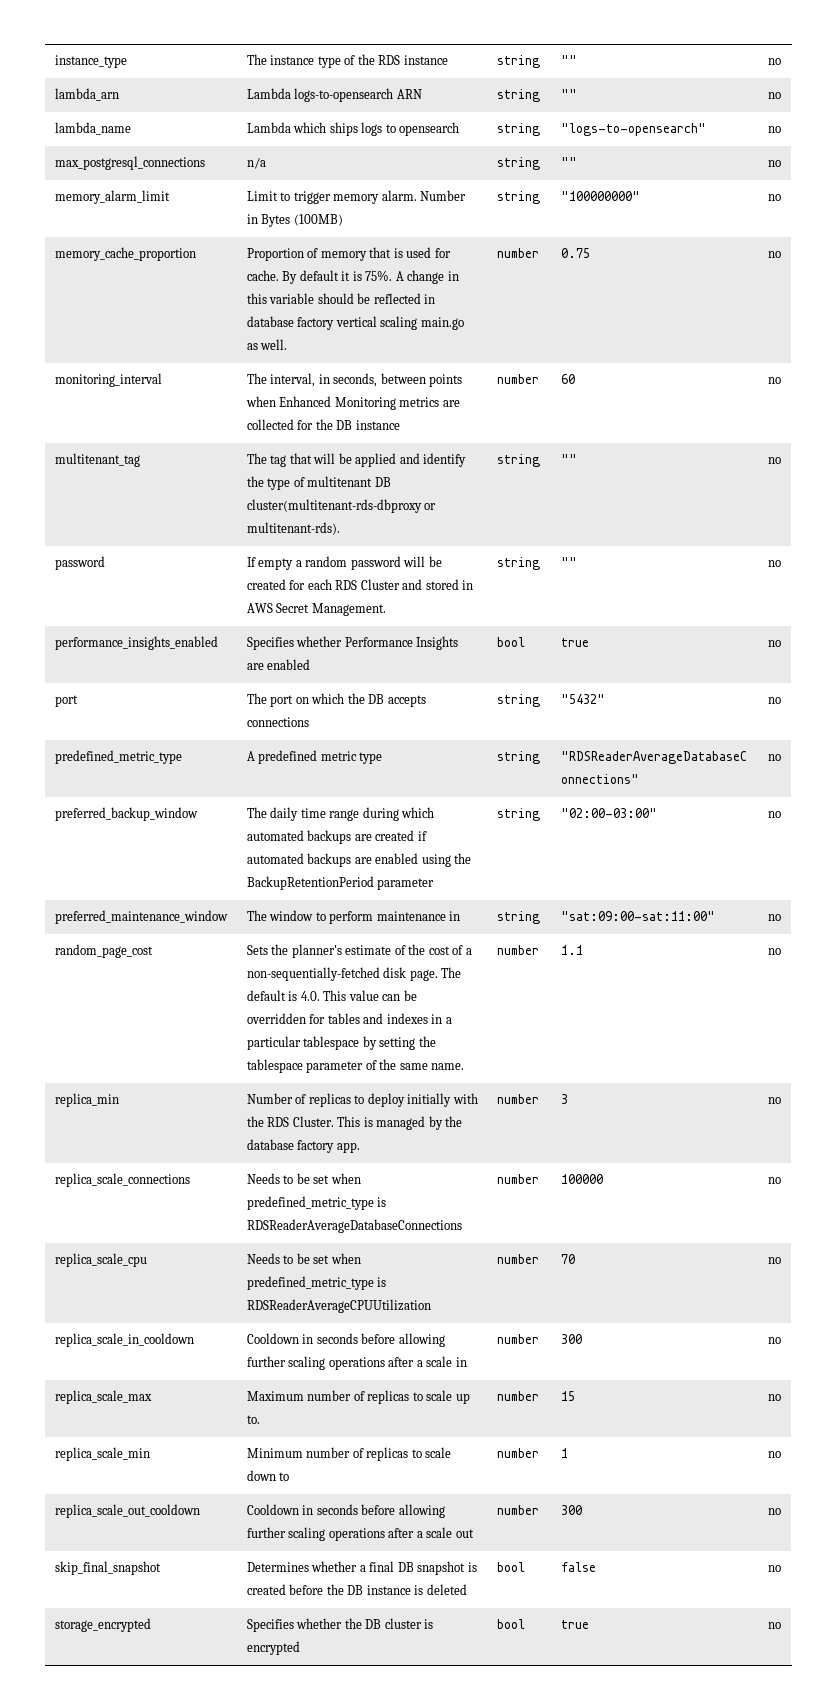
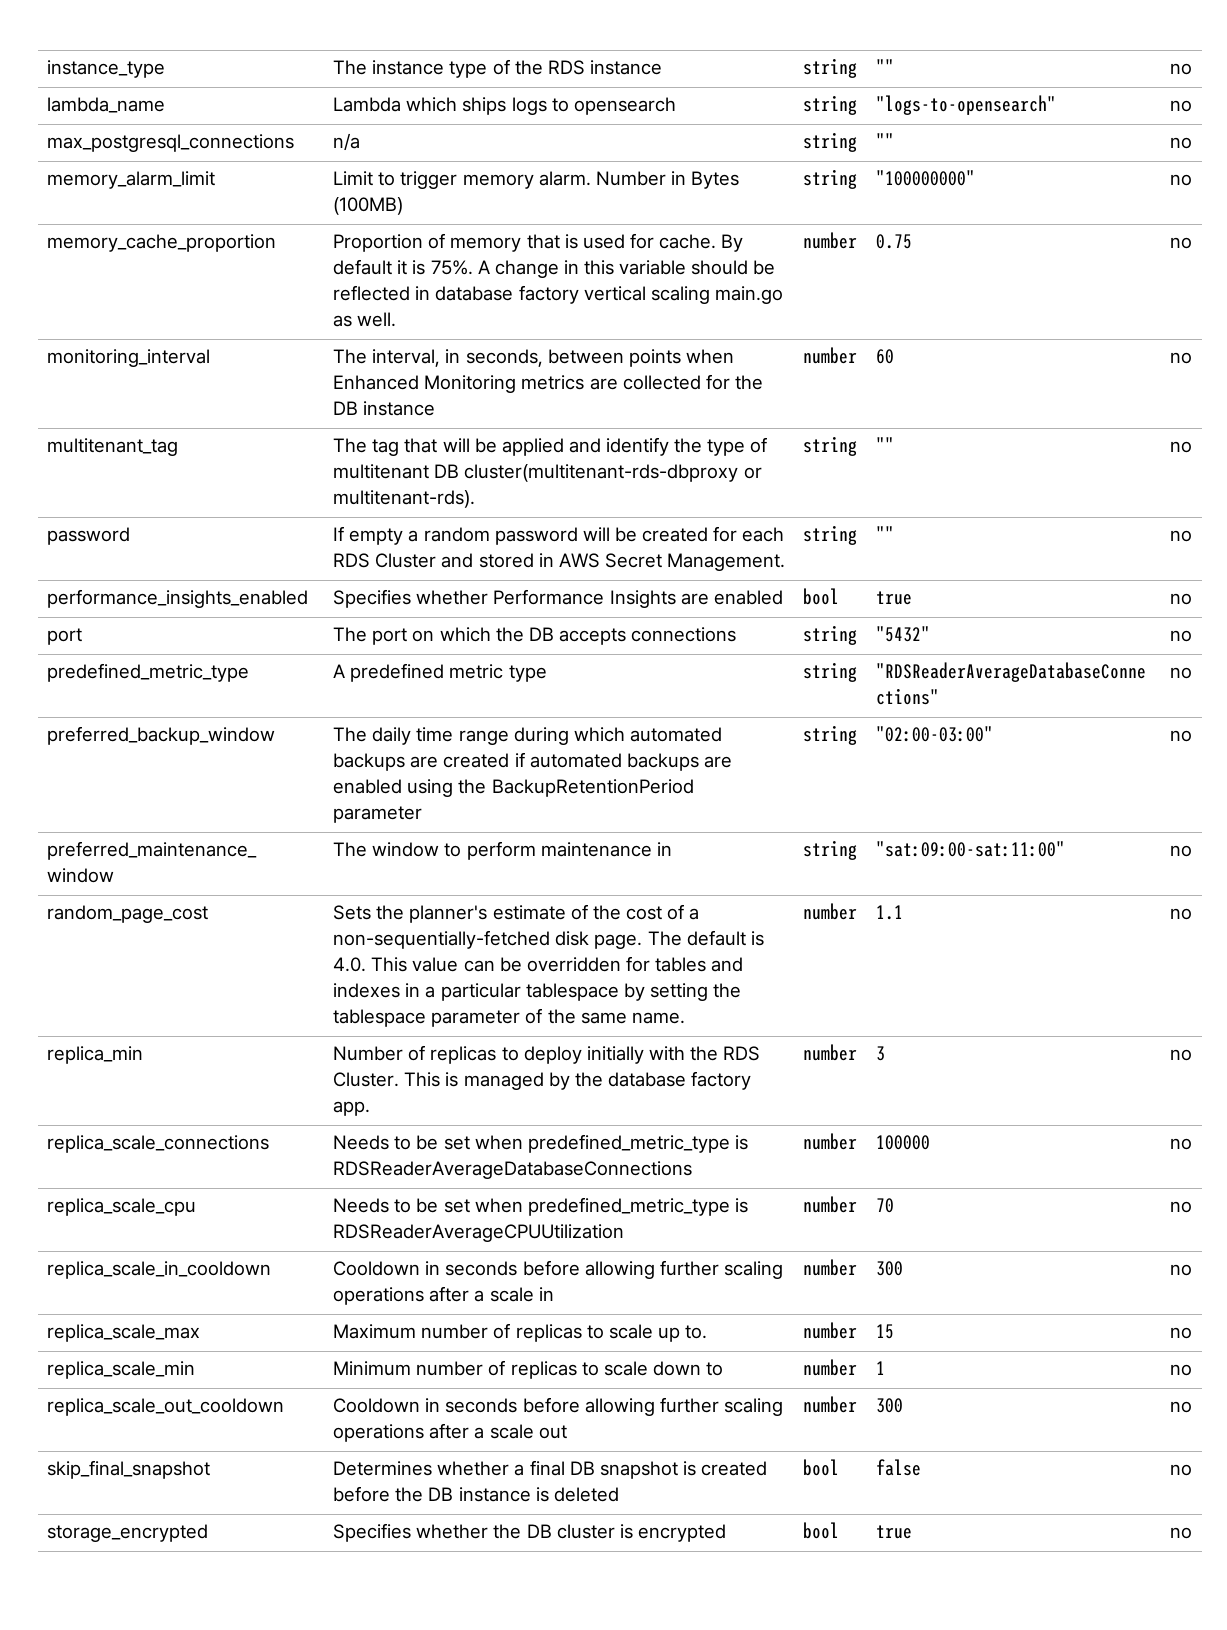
[54,88,119,101] [246,88,422,102] [496,89,540,102] [560,89,577,99] [768,92,781,99] // lambda_arn | Lambda logs-to-opensearch ARN | string | "" | no -> (1192, 69) none

